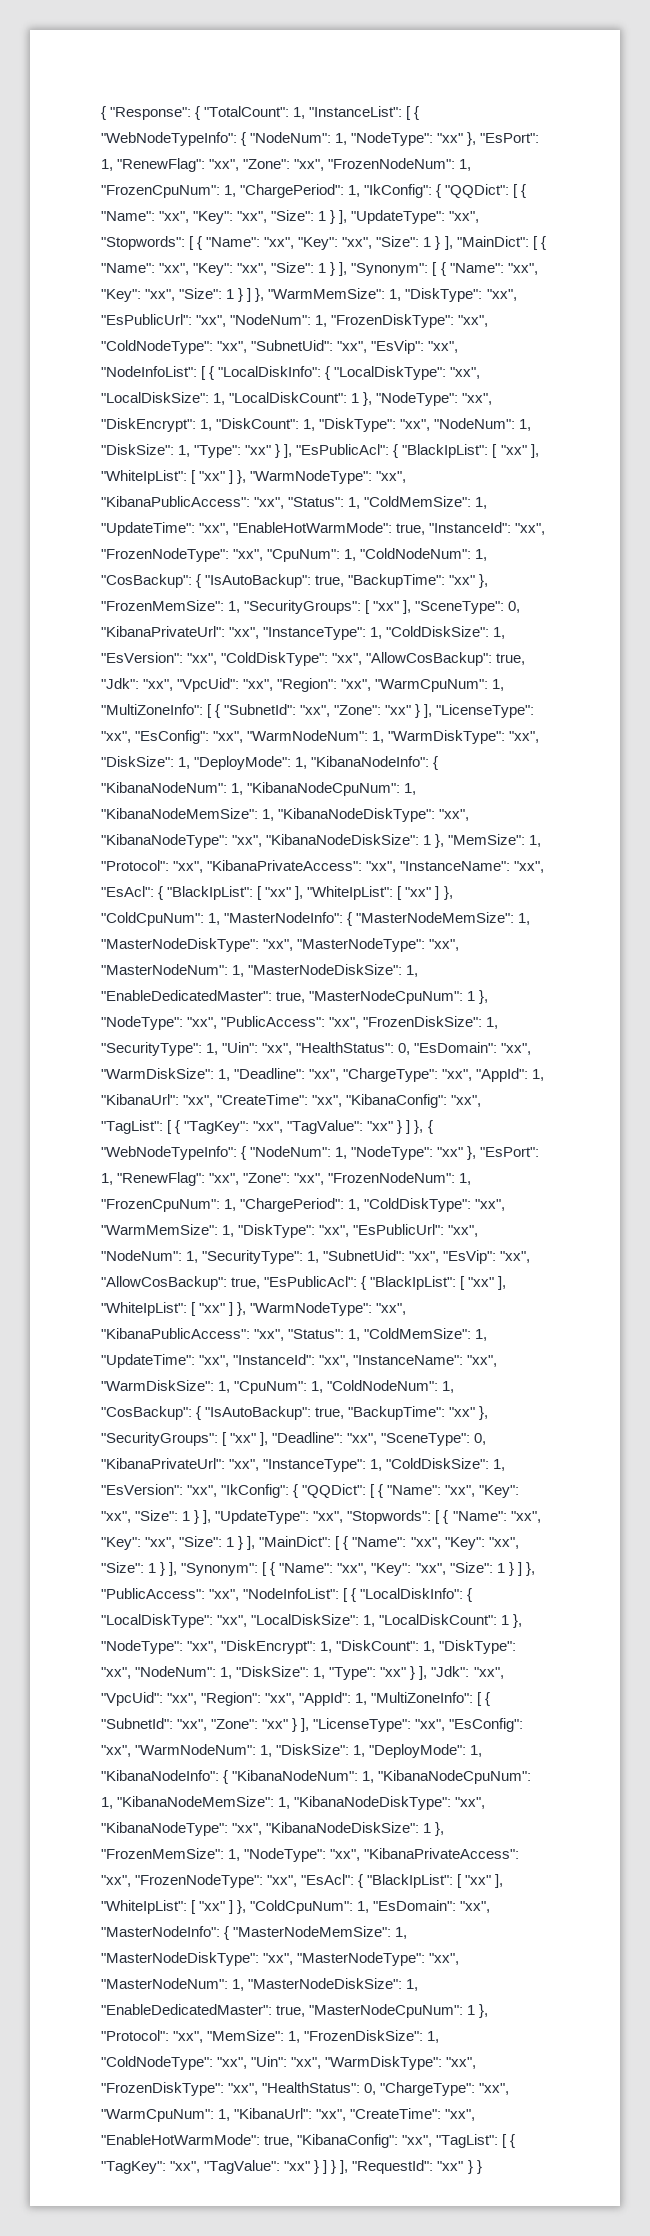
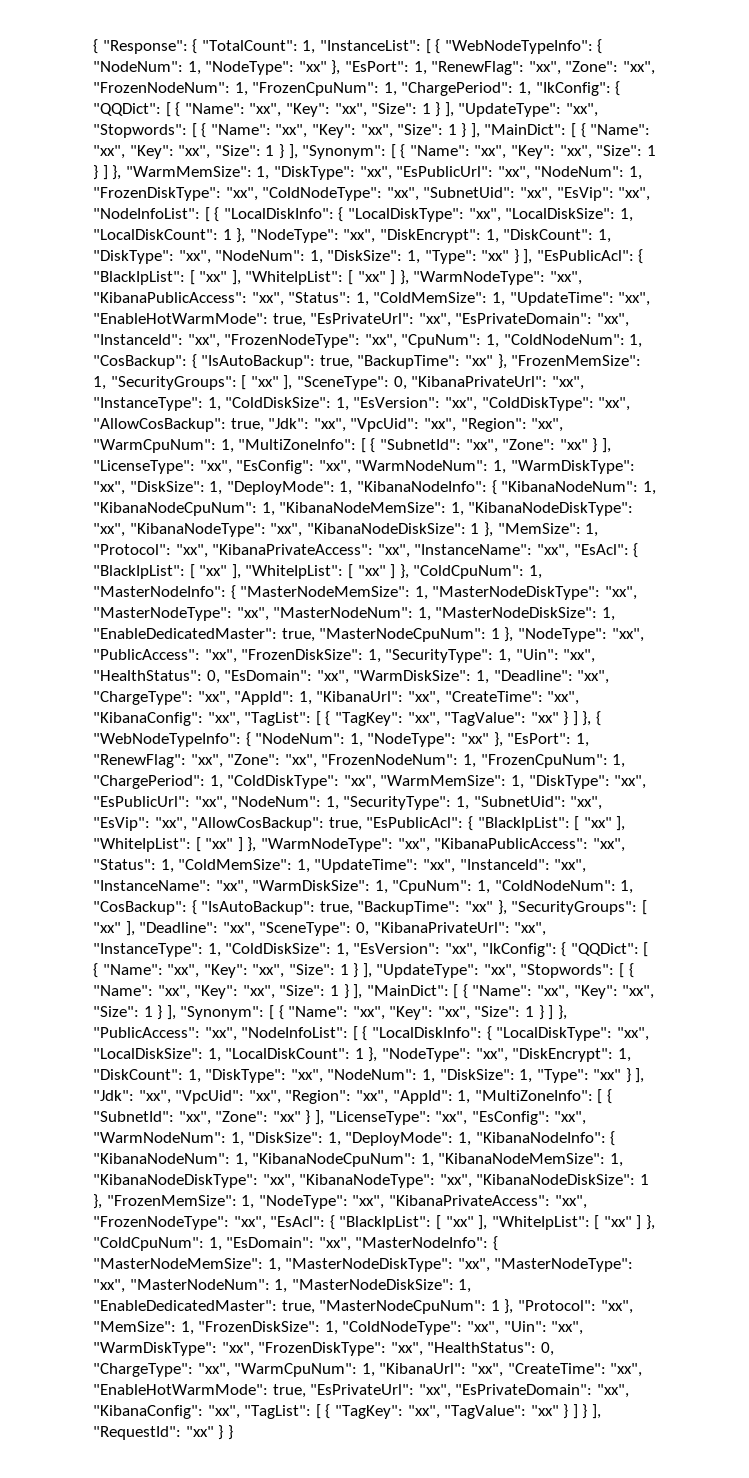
(426, 529) none -> [310,313,629,327] "EsPrivateUrl": "xx", "EsPrivateDomain": "xx",
(294, 2141) none -> [310,1384,629,1398] "EsPrivateUrl": "xx", "EsPrivateDomain": "xx",

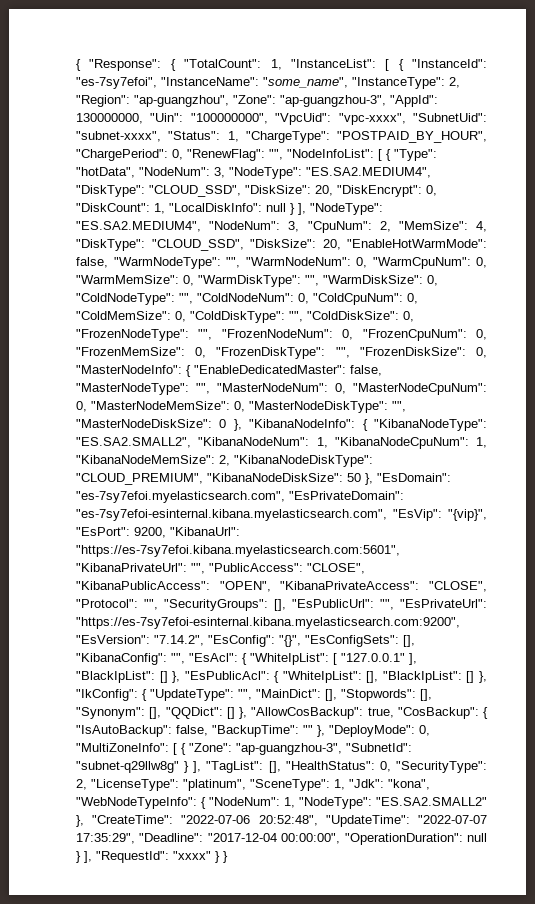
[444,39,603,54] [93,60,655,75] [93,81,621,96] [93,102,599,117] [93,123,651,138] [93,144,656,159] [93,165,642,180] [93,187,651,201] [93,207,633,222] [93,228,611,243] [93,249,644,264] [93,270,582,285] [93,292,651,306] [93,313,629,327] [93,334,643,348] [93,354,642,369] [93,375,584,390] [93,397,631,411] [93,418,564,432] [93,438,611,453] [93,460,635,474] [93,480,656,495] [93,502,634,516] [93,522,599,537] [93,543,639,558] [93,564,542,579] [93,585,637,600] [93,607,615,621] [93,627,644,642] [93,649,596,663] [93,670,610,684] [93,691,580,705] [93,711,602,726] [93,732,589,747] [93,754,626,768] [93,775,647,789] [93,796,603,810] [93,816,626,831] [93,837,625,852] [93,859,587,873] [93,880,634,894] [93,900,647,915] [93,921,547,936] [93,942,649,957] [93,963,634,978] [93,984,655,999] [93,1005,567,1020] [93,1026,649,1041] [93,1047,631,1062] [93,1068,645,1083] [93,1089,612,1104] [93,1110,587,1125] [93,1131,616,1146] [93,1153,623,1167] [93,1174,649,1188] [93,1194,587,1209] [93,1215,656,1230] [93,1236,498,1251] [93,1258,634,1272] [93,1279,472,1293] [93,1299,633,1314] [93,1321,584,1335] [93,1342,554,1356] [93,1363,643,1377] [93,1384,629,1398] [93,1404,578,1419] "WebNodeTypeInfo": { "NodeNum": 1, "NodeType": "xx" }, "EsPort": 1, "RenewFlag": "xx", "Zone": "xx", "FrozenNodeNum": 1, "FrozenCpuNum": 1, "ChargePeriod": 1, "IkConfig": { "QQDict": [ { "Name": "xx", "Key": "xx", "Size": 1 } ], "UpdateType": "xx", "Stopwords": [ { "Name": "xx", "Key": "xx", "Size": 1 } ], "MainDict": [ { "Name": "xx", "Key": "xx", "Size": 1 } ], "Synonym": [ { "Name": "xx", "Key": "xx", "Size": 1 } ] }, "WarmMemSize": 1, "DiskType": "xx", "EsPublicUrl": "xx", "NodeNum": 1, "FrozenDiskType": "xx", "ColdNodeType": "xx", "SubnetUid": "xx", "EsVip": "xx", "NodeInfoList": [ { "LocalDiskInfo": { "LocalDiskType": "xx", "LocalDiskSize": 1, "LocalDiskCount": 1 }, "NodeType": "xx", "DiskEncrypt": 1, "DiskCount": 1, "DiskType": "xx", "NodeNum": 1, "DiskSize": 1, "Type": "xx" } ], "EsPublicAcl": { "BlackIpList": [ "xx" ], "WhiteIpList": [ "xx" ] }, "WarmNodeType": "xx", "KibanaPublicAccess": "xx", "Status": 1, "ColdMemSize": 1, "UpdateTime": "xx", "EnableHotWarmMode": true, "EsPrivateUrl": "xx", "EsPrivateDomain": "xx", "InstanceId": "xx", "FrozenNodeType": "xx", "CpuNum": 1, "ColdNodeNum": 1, "CosBackup": { "IsAutoBackup": true, "BackupTime": "xx" }, "FrozenMemSize": 1, "SecurityGroups": [ "xx" ], "SceneType": 0, "KibanaPrivateUrl": "xx", "InstanceType": 1, "ColdDiskSize": 1, "EsVersion": "xx", "ColdDiskType": "xx", "AllowCosBackup": true, "Jdk": "xx", "VpcUid": "xx", "Region": "xx", "WarmCpuNum": 1, "MultiZoneInfo": [ { "SubnetId": "xx", "Zone": "xx" } ], "LicenseType": "xx", "EsConfig": "xx", "WarmNodeNum": 1, "WarmDiskType": "xx", "DiskSize": 1, "DeployMode": 1, "KibanaNodeInfo": { "KibanaNodeNum": 1, "KibanaNodeCpuNum": 1, "KibanaNodeMemSize": 1, "KibanaNodeDiskType": "xx", "KibanaNodeType": "xx", "KibanaNodeDiskSize": 1 }, "MemSize": 1, "Protocol": "xx", "KibanaPrivateAccess": "xx", "InstanceName": "xx", "EsAcl": { "BlackIpList": [ "xx" ], "WhiteIpList": [ "xx" ] }, "ColdCpuNum": 1, "MasterNodeInfo": { "MasterNodeMemSize": 1, "MasterNodeDiskType": "xx", "MasterNodeType": "xx", "MasterNodeNum": 1, "MasterNodeDiskSize": 1, "EnableDedicatedMaster": true, "MasterNodeCpuNum": 1 }, "NodeType": "xx", "PublicAccess": "xx", "FrozenDiskSize": 1, "SecurityType": 1, "Uin": "xx", "HealthStatus": 0, "EsDomain": "xx", "WarmDiskSize": 1, "Deadline": "xx", "ChargeType": "xx", "AppId": 1, "KibanaUrl": "xx", "CreateTime": "xx", "KibanaConfig": "xx", "TagList": [ { "TagKey": "xx", "TagValue": "xx" } ] }, { "WebNodeTypeInfo": { "NodeNum": 1, "NodeType": "xx" }, "EsPort": 1, "RenewFlag": "xx", "Zone": "xx", "FrozenNodeNum": 1, "FrozenCpuNum": 1, "ChargePeriod": 1, "ColdDiskType": "xx", "WarmMemSize": 1, "DiskType": "xx", "EsPublicUrl": "xx", "NodeNum": 1, "SecurityType": 1, "SubnetUid": "xx", "EsVip": "xx", "AllowCosBackup": true, "EsPublicAcl": { "BlackIpList": [ "xx" ], "WhiteIpList": [ "xx" ] }, "WarmNodeType": "xx", "KibanaPublicAccess": "xx", "Status": 1, "ColdMemSize": 1, "UpdateTime": "xx", "InstanceId": "xx", "InstanceName": "xx", "WarmDiskSize": 1, "CpuNum": 1, "ColdNodeNum": 1, "CosBackup": { "IsAutoBackup": true, "BackupTime": "xx" }, "SecurityGroups": [ "xx" ], "Deadline": "xx", "SceneType": 0, "KibanaPrivateUrl": "xx", "InstanceType": 1, "ColdDiskSize": 1, "EsVersion": "xx", "IkConfig": { "QQDict": [ { "Name": "xx", "Key": "xx", "Size": 1 } ], "UpdateType": "xx", "Stopwords": [ { "Name": "xx", "Key": "xx", "Size": 1 } ], "MainDict": [ { "Name": "xx", "Key": "xx", "Size": 1 } ], "Synonym": [ { "Name": "xx", "Key": "xx", "Size": 1 } ] }, "PublicAccess": "xx", "NodeInfoList": [ { "LocalDiskInfo": { "LocalDiskType": "xx", "LocalDiskSize": 1, "LocalDiskCount": 1 }, "NodeType": "xx", "DiskEncrypt": 1, "DiskCount": 1, "DiskType": "xx", "NodeNum": 1, "DiskSize": 1, "Type": "xx" } ], "Jdk": "xx", "VpcUid": "xx", "Region": "xx", "AppId": 1, "MultiZoneInfo": [ { "SubnetId": "xx", "Zone": "xx" } ], "LicenseType": "xx", "EsConfig": "xx", "WarmNodeNum": 1, "DiskSize": 1, "DeployMode": 1, "KibanaNodeInfo": { "KibanaNodeNum": 1, "KibanaNodeCpuNum": 1, "KibanaNodeMemSize": 1, "KibanaNodeDiskType": "xx", "KibanaNodeType": "xx", "KibanaNodeDiskSize": 1 }, "FrozenMemSize": 1, "NodeType": "xx", "KibanaPrivateAccess": "xx", "FrozenNodeType": "xx", "EsAcl": { "BlackIpList": [ "xx" ], "WhiteIpList": [ "xx" ] }, "ColdCpuNum": 1, "EsDomain": "xx", "MasterNodeInfo": { "MasterNodeMemSize": 1, "MasterNodeDiskType": "xx", "MasterNodeType": "xx", "MasterNodeNum": 1, "MasterNodeDiskSize": 1, "EnableDedicatedMaster": true, "MasterNodeCpuNum": 1 }, "Protocol": "xx", "MemSize": 1, "FrozenDiskSize": 1, "ColdNodeType": "xx", "Uin": "xx", "WarmDiskType": "xx", "FrozenDiskType": "xx", "HealthStatus": 0, "ChargeType": "xx", "WarmCpuNum": 1, "KibanaUrl": "xx", "CreateTime": "xx", "EnableHotWarmMode": true, "EsPrivateUrl": "xx", "EsPrivateDomain": "xx", "KibanaConfig": "xx", "TagList": [ { "TagKey": "xx", "TagValue": "xx" } ] -> [412,59,487,68] [76,77,460,89] [76,95,438,107] [76,113,487,125] [76,131,487,143] [76,149,437,161] [76,167,431,179] [76,185,437,197] [76,203,383,215] [76,221,488,233] [76,239,487,251] [76,257,487,269] [76,275,438,287] [76,293,418,305] [76,311,414,323] [76,329,487,341] [76,347,487,359] [76,365,382,377] [76,383,487,395] [76,401,406,413] [76,419,487,431] [76,437,487,449] [76,455,373,467] [76,473,451,485] [76,491,404,503] [76,509,487,521] [76,527,240,538] [76,545,400,557] [76,563,365,574] [76,581,487,592] [76,599,487,611] [76,617,460,629] [76,635,415,647] [76,653,417,665] [76,671,487,683] [76,689,432,701] [76,707,488,719] [76,725,430,737] [76,743,412,755] [76,761,487,773] [76,779,430,791] [76,797,487,809] [76,815,487,827] [76,833,487,845] "InstanceId": "es-7sy7efoi", "InstanceName": "some_name", "InstanceType": 2, "Region": "ap-guangzhou", "Zone": "ap-guangzhou-3", "AppId": 130000000, "Uin": "100000000", "VpcUid": "vpc-xxxx", "SubnetUid": "subnet-xxxx", "Status": 1, "ChargeType": "POSTPAID_BY_HOUR", "ChargePeriod": 0, "RenewFlag": "", "NodeInfoList": [ { "Type": "hotData", "NodeNum": 3, "NodeType": "ES.SA2.MEDIUM4", "DiskType": "CLOUD_SSD", "DiskSize": 20, "DiskEncrypt": 0, "DiskCount": 1, "LocalDiskInfo": null } ], "NodeType": "ES.SA2.MEDIUM4", "NodeNum": 3, "CpuNum": 2, "MemSize": 4, "DiskType": "CLOUD_SSD", "DiskSize": 20, "EnableHotWarmMode": false, "WarmNodeType": "", "WarmNodeNum": 0, "WarmCpuNum": 0, "WarmMemSize": 0, "WarmDiskType": "", "WarmDiskSize": 0, "ColdNodeType": "", "ColdNodeNum": 0, "ColdCpuNum": 0, "ColdMemSize": 0, "ColdDiskType": "", "ColdDiskSize": 0, "FrozenNodeType": "", "FrozenNodeNum": 0, "FrozenCpuNum": 0, "FrozenMemSize": 0, "FrozenDiskType": "", "FrozenDiskSize": 0, "MasterNodeInfo": { "EnableDedicatedMaster": false, "MasterNodeType": "", "MasterNodeNum": 0, "MasterNodeCpuNum": 0, "MasterNodeMemSize": 0, "MasterNodeDiskType": "", "MasterNodeDiskSize": 0 }, "KibanaNodeInfo": { "KibanaNodeType": "ES.SA2.SMALL2", "KibanaNodeNum": 1, "KibanaNodeCpuNum": 1, "KibanaNodeMemSize": 2, "KibanaNodeDiskType": "CLOUD_PREMIUM", "KibanaNodeDiskSize": 50 }, "EsDomain": "es-7sy7efoi.myelasticsearch.com", "EsPrivateDomain": "es-7sy7efoi-esinternal.kibana.myelasticsearch.com", "EsVip": "{vip}", "EsPort": 9200, "KibanaUrl": "https://es-7sy7efoi.kibana.myelasticsearch.com:5601", "KibanaPrivateUrl": "", "PublicAccess": "CLOSE", "KibanaPublicAccess": "OPEN", "KibanaPrivateAccess": "CLOSE", "Protocol": "", "SecurityGroups": [], "EsPublicUrl": "", "EsPrivateUrl": "https://es-7sy7efoi-esinternal.kibana.myelasticsearch.com:9200", "EsVersion": "7.14.2", "EsConfig": "{}", "EsConfigSets": [], "KibanaConfig": "", "EsAcl": { "WhiteIpList": [ "127.0.0.1" ], "BlackIpList": [] }, "EsPublicAcl": { "WhiteIpList": [], "BlackIpList": [] }, "IkConfig": { "UpdateType": "", "MainDict": [], "Stopwords": [], "Synonym": [], "QQDict": [] }, "AllowCosBackup": true, "CosBackup": { "IsAutoBackup": false, "BackupTime": "" }, "DeployMode": 0, "MultiZoneInfo": [ { "Zone": "ap-guangzhou-3", "SubnetId": "subnet-q29llw8g" } ], "TagList": [], "HealthStatus": 0, "SecurityType": 2, "LicenseType": "platinum", "SceneType": 1, "Jdk": "kona", "WebNodeTypeInfo": { "NodeNum": 1, "NodeType": "ES.SA2.SMALL2" }, "CreateTime": "2022-07-06 20:52:48", "UpdateTime": "2022-07-07 17:35:29", "Deadline": "2017-12-04 00:00:00", "OperationDuration": null
[185,1426,214,1437] "xx" -> [173,851,211,860] "xxxx"

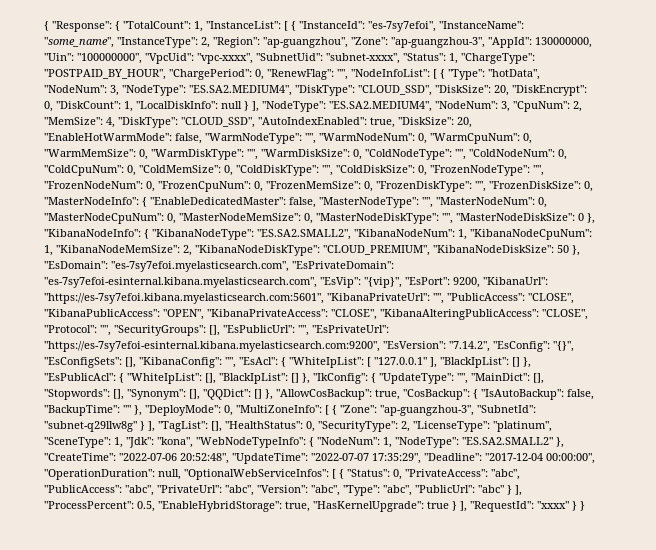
(244, 245) none -> [258,117,395,128] "AutoIndexEnabled": true,
(487, 586) none -> [380,309,588,320] "KibanaAlteringPublicAccess": "CLOSE",
[467,833,487,842] null -> [158,469,520,480] [44,485,522,496] [44,501,449,512] null, "OptionalWebServiceInfos": [ { "Status": 0, "PrivateAccess": "abc", "PublicAccess": "abc", "PrivateUrl": "abc", "Version": "abc", "Type": "abc", "PublicUrl": "abc" } ], "ProcessPercent": 0.5, "EnableHybridStorage": true, "HasKernelUpgrade": true

